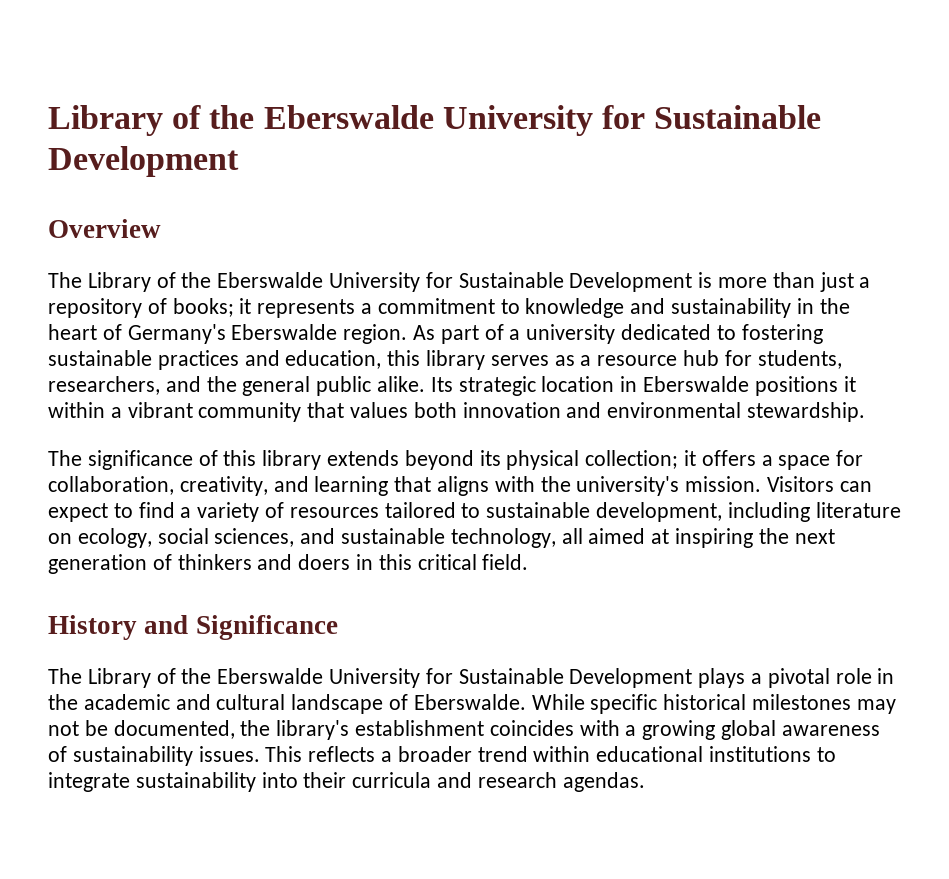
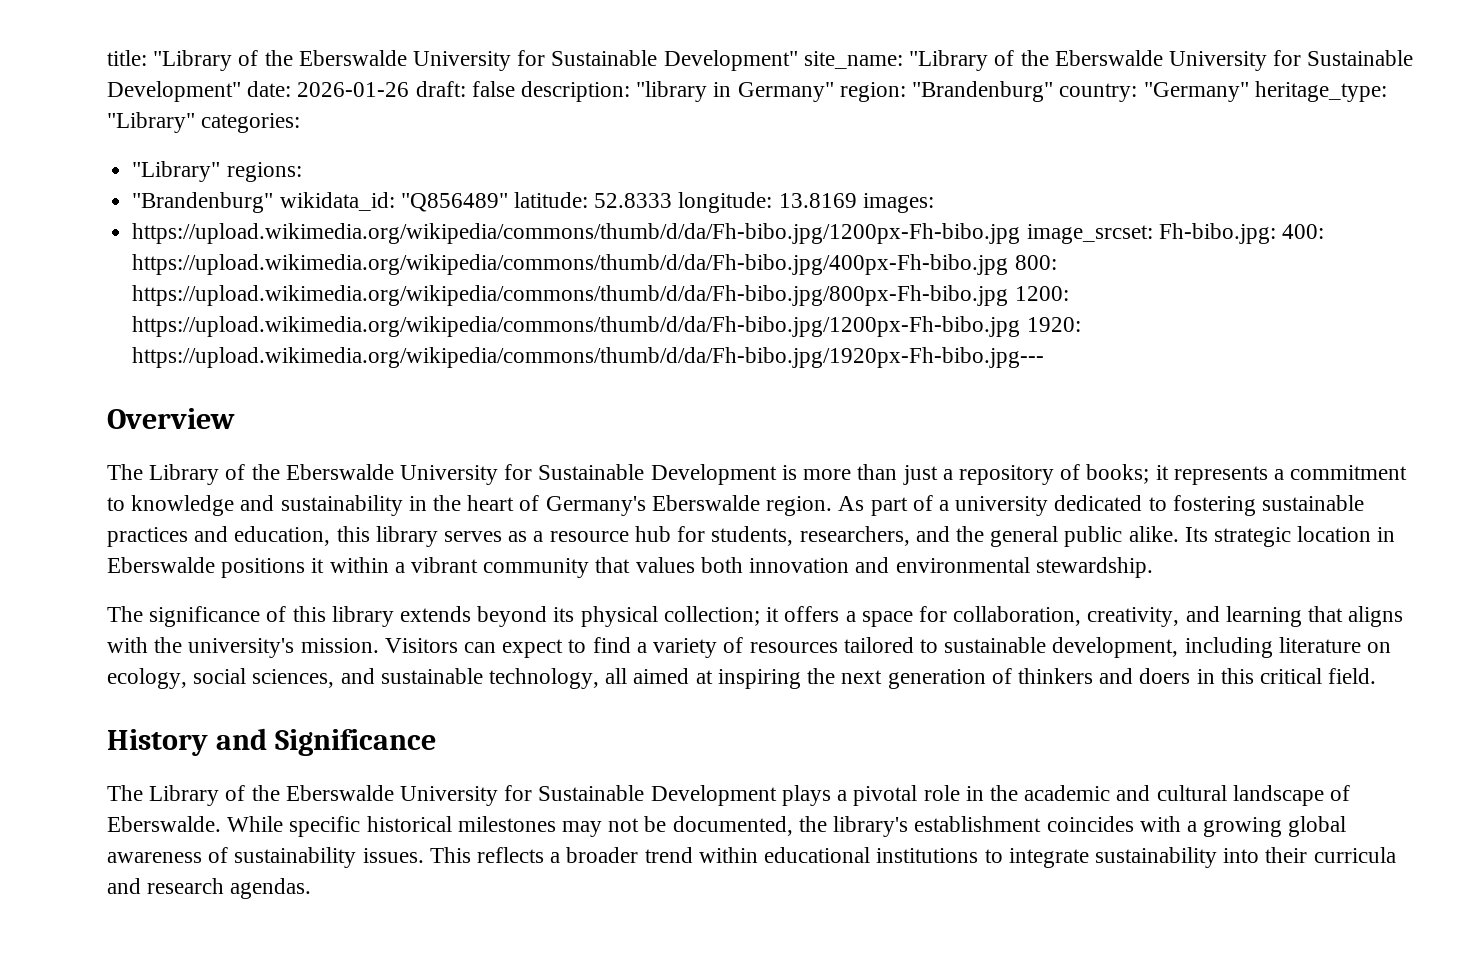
[48,105,822,136] [48,146,239,177] Library of the Eberswalde University for Sustainable Development -> [107,50,1414,71] [107,81,1387,102] [107,112,301,133] [132,161,302,182] [132,192,934,213] [132,223,1324,244] [132,254,1057,275] [132,285,1069,306] [132,316,1081,337] [132,347,1045,368] title: "Library of the Eberswalde University for Sustainable Development" site_name: "Library of the Eberswalde University for Sustainable Development" date: 2026-01-26 draft: false description: "library in Germany" region: "Brandenburg" country: "Germany" heritage_type: "Library" categories: // "Library" regions: // "Brandenburg" wikidata_id: "Q856489" latitude: 52.8333 longitude: 13.8169 images: // https://upload.wikimedia.org/wikipedia/commons/thumb/d/da/Fh-bibo.jpg/1200px-Fh-bibo.jpg image_srcset: Fh-bibo.jpg: 400: https://upload.wikimedia.org/wikipedia/commons/thumb/d/da/Fh-bibo.jpg/400px-Fh-bibo.jpg 800: https://upload.wikimedia.org/wikipedia/commons/thumb/d/da/Fh-bibo.jpg/800px-Fh-bibo.jpg 1200: https://upload.wikimedia.org/wikipedia/commons/thumb/d/da/Fh-bibo.jpg/1200px-Fh-bibo.jpg 1920: https://upload.wikimedia.org/wikipedia/commons/thumb/d/da/Fh-bibo.jpg/1920px-Fh-bibo.jpg---

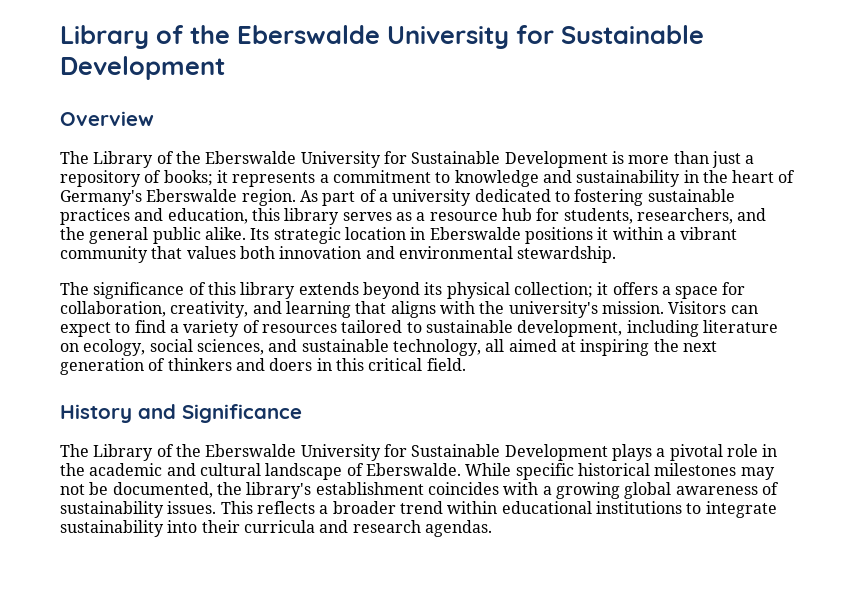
[107,50,1414,71] [107,81,1387,102] [107,112,301,133] [132,161,302,182] [132,192,934,213] [132,223,1324,244] [132,254,1057,275] [132,285,1069,306] [132,316,1081,337] [132,347,1045,368] title: "Library of the Eberswalde University for Sustainable Development" site_name: "Library of the Eberswalde University for Sustainable Development" date: 2026-01-26 draft: false description: "library in Germany" region: "Brandenburg" country: "Germany" heritage_type: "Library" categories: // "Library" regions: // "Brandenburg" wikidata_id: "Q856489" latitude: 52.8333 longitude: 13.8169 images: // https://upload.wikimedia.org/wikipedia/commons/thumb/d/da/Fh-bibo.jpg/1200px-Fh-bibo.jpg image_srcset: Fh-bibo.jpg: 400: https://upload.wikimedia.org/wikipedia/commons/thumb/d/da/Fh-bibo.jpg/400px-Fh-bibo.jpg 800: https://upload.wikimedia.org/wikipedia/commons/thumb/d/da/Fh-bibo.jpg/800px-Fh-bibo.jpg 1200: https://upload.wikimedia.org/wikipedia/commons/thumb/d/da/Fh-bibo.jpg/1200px-Fh-bibo.jpg 1920: https://upload.wikimedia.org/wikipedia/commons/thumb/d/da/Fh-bibo.jpg/1920px-Fh-bibo.jpg--- -> [60,25,704,49] [60,56,225,80] Library of the Eberswalde University for Sustainable Development

